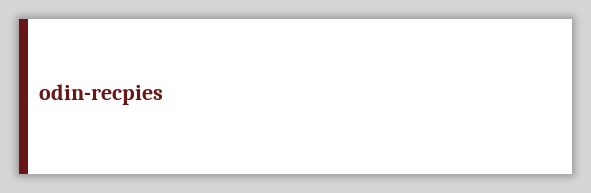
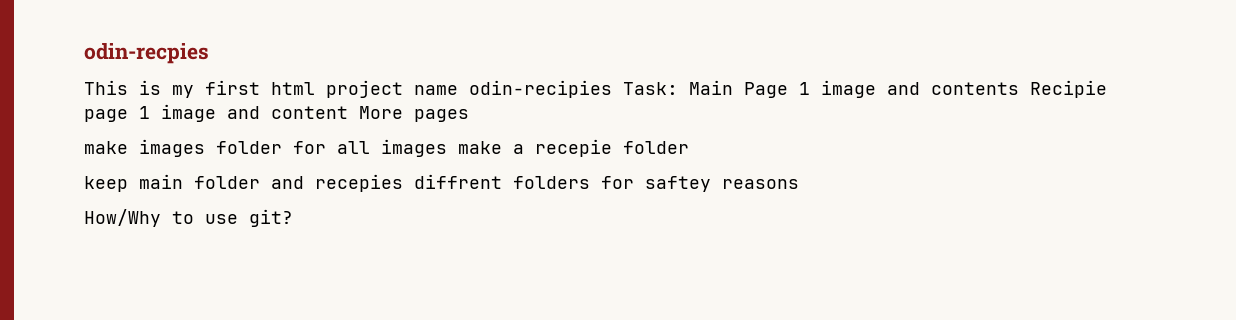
(163, 94) none -> [84,80,1107,98] [84,104,469,122] [84,139,689,157] [84,174,799,192] [84,209,293,227] // This is my first html project name odin-recipies Task: Main Page 1 image and contents Recipie page 1 image and content More pages // make images folder for all images make a recepie folder // keep main folder and recepies diffrent folders for saftey reasons // How/Why to use git?

